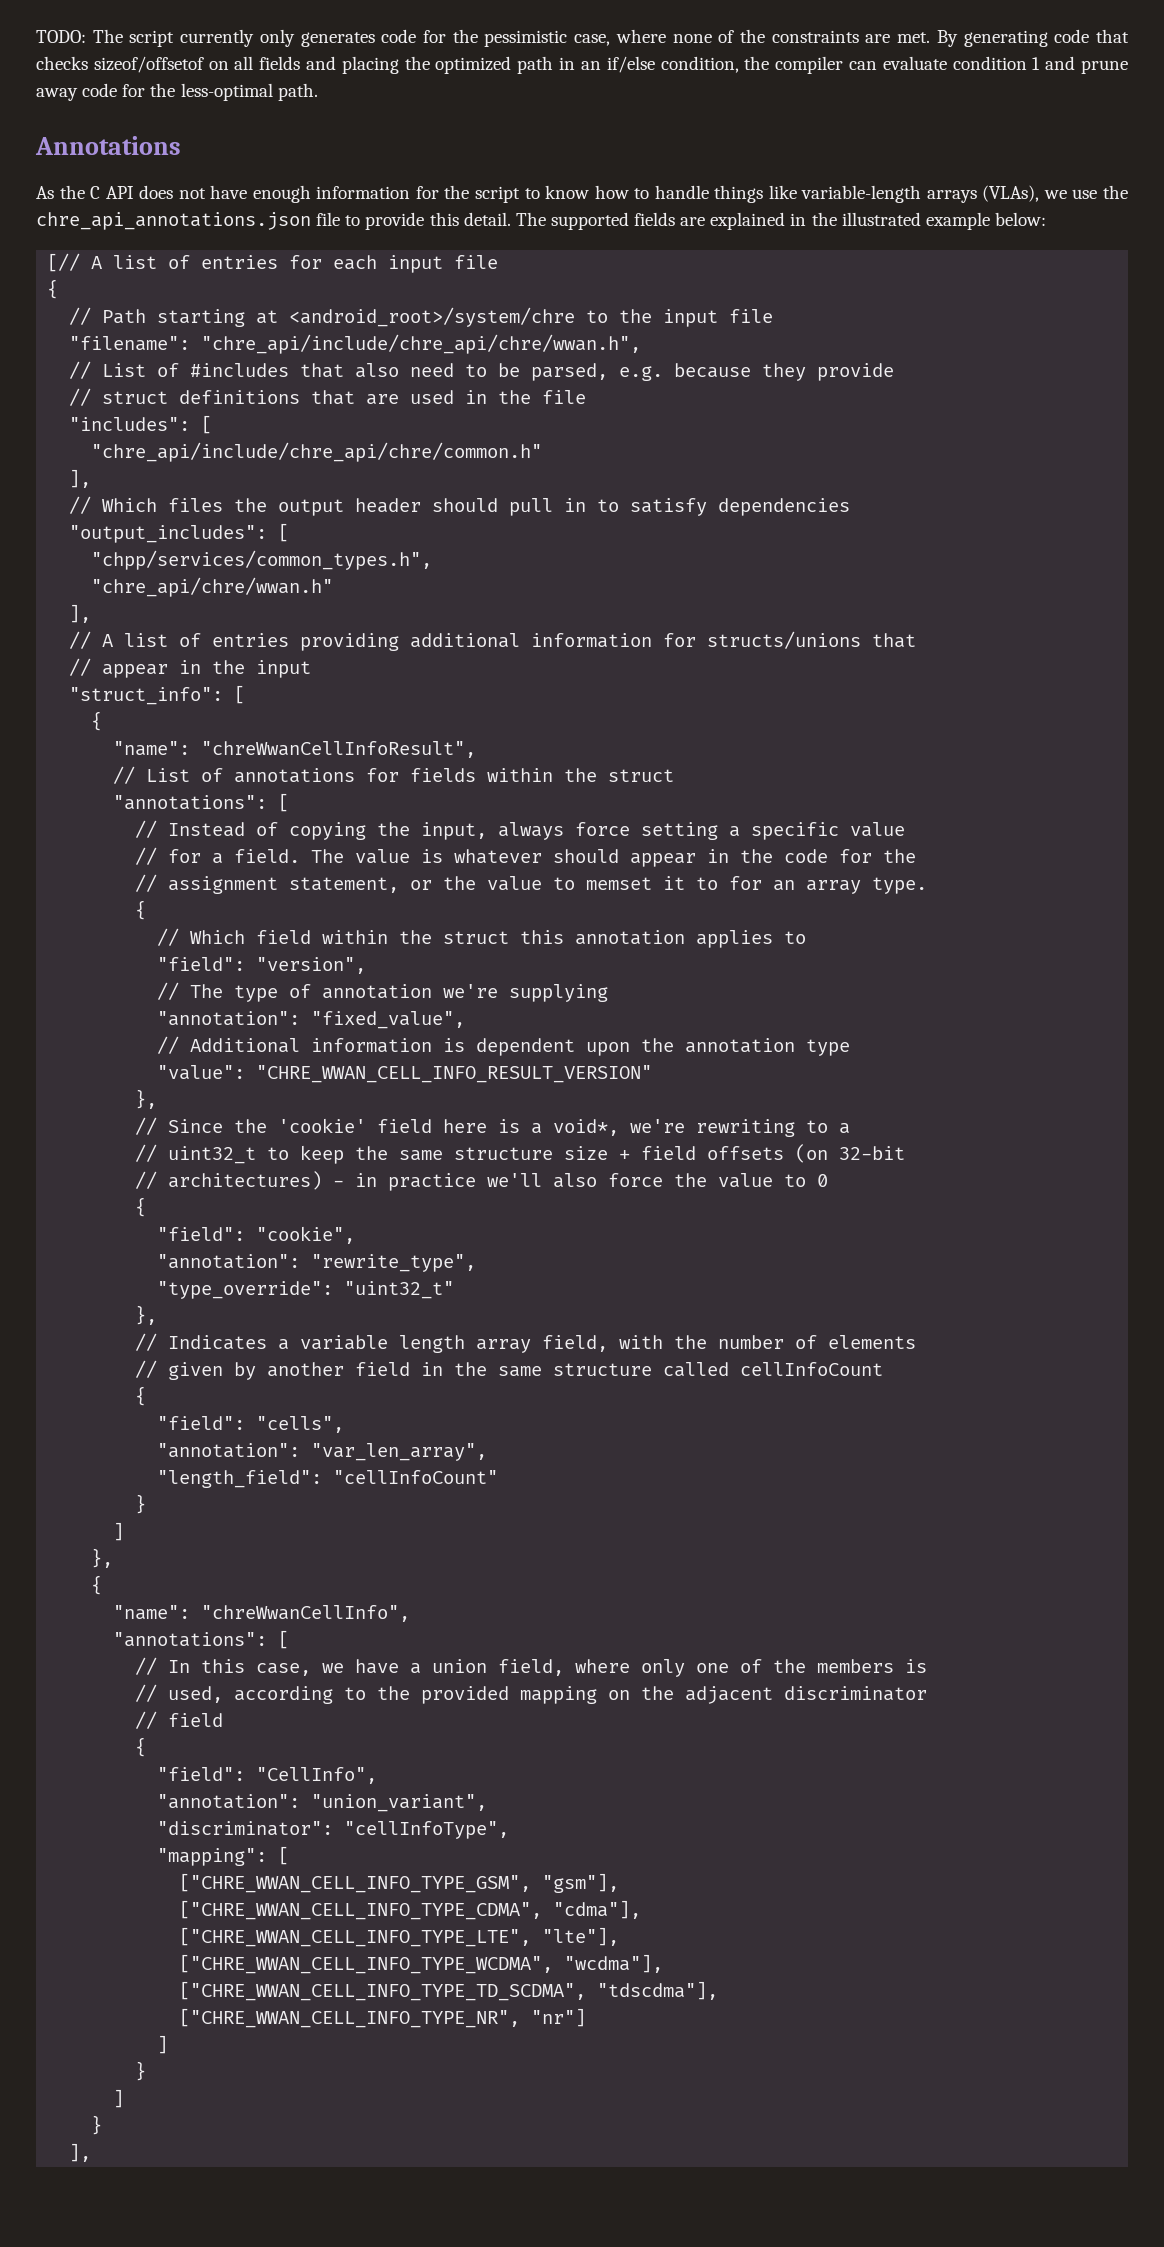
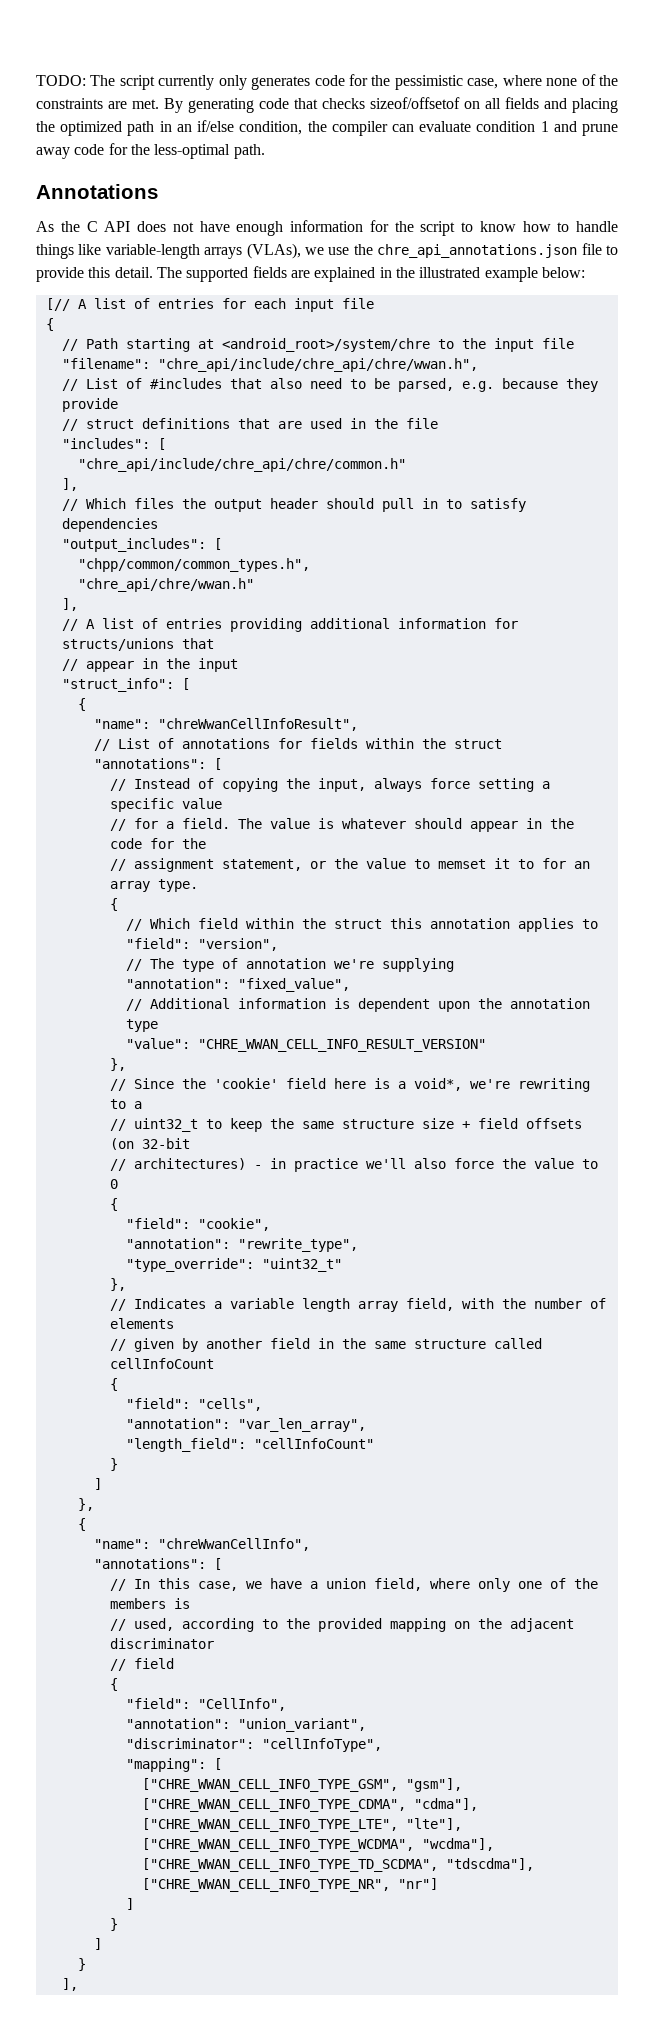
[91,550,433,570] "chpp/services/common_types.h", -> [77,558,310,572] "chpp/common/common_types.h",

